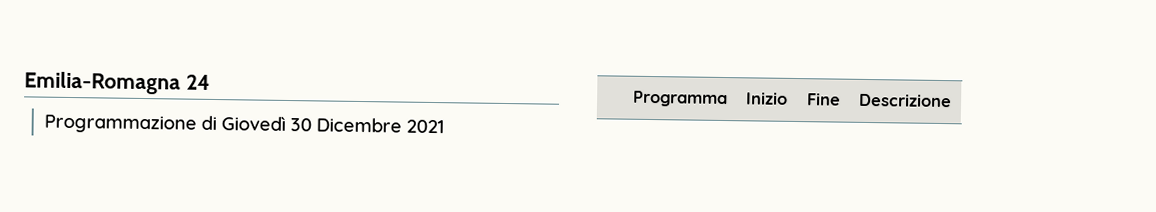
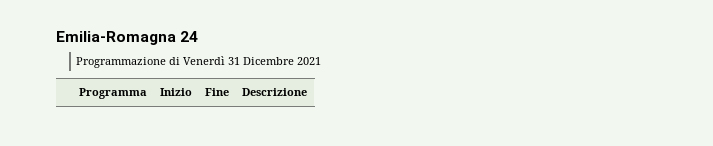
[220,116,312,132] Giovedì 30 -> [183,56,241,65] Venerdì 31

